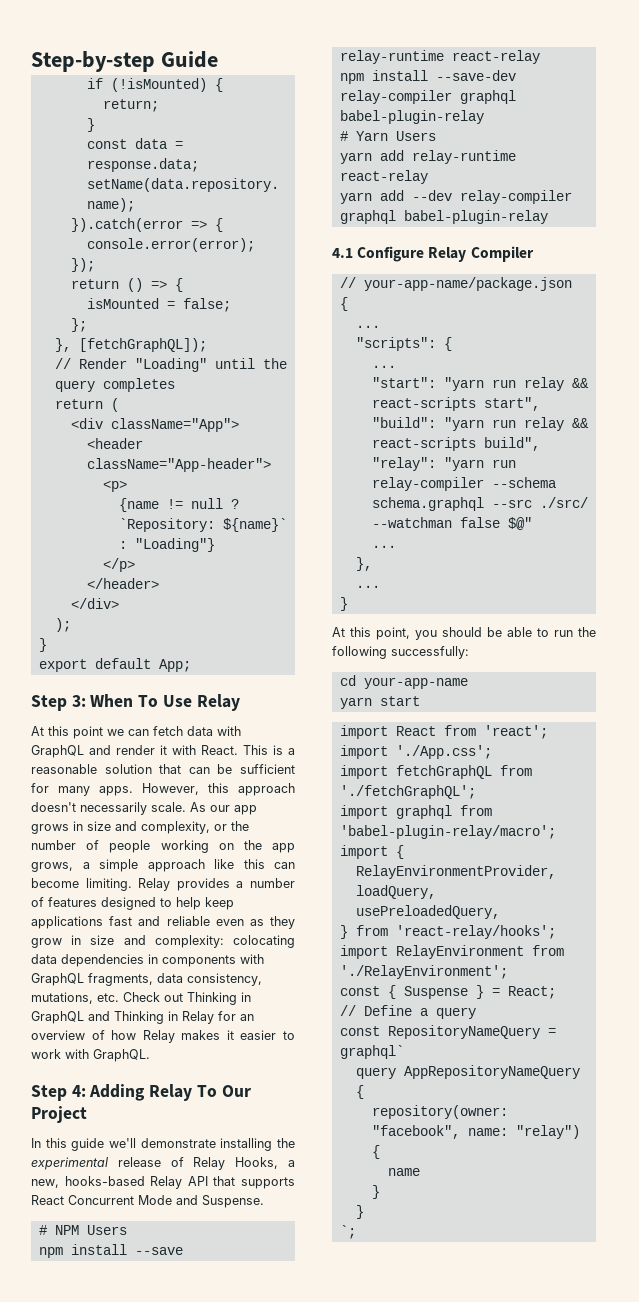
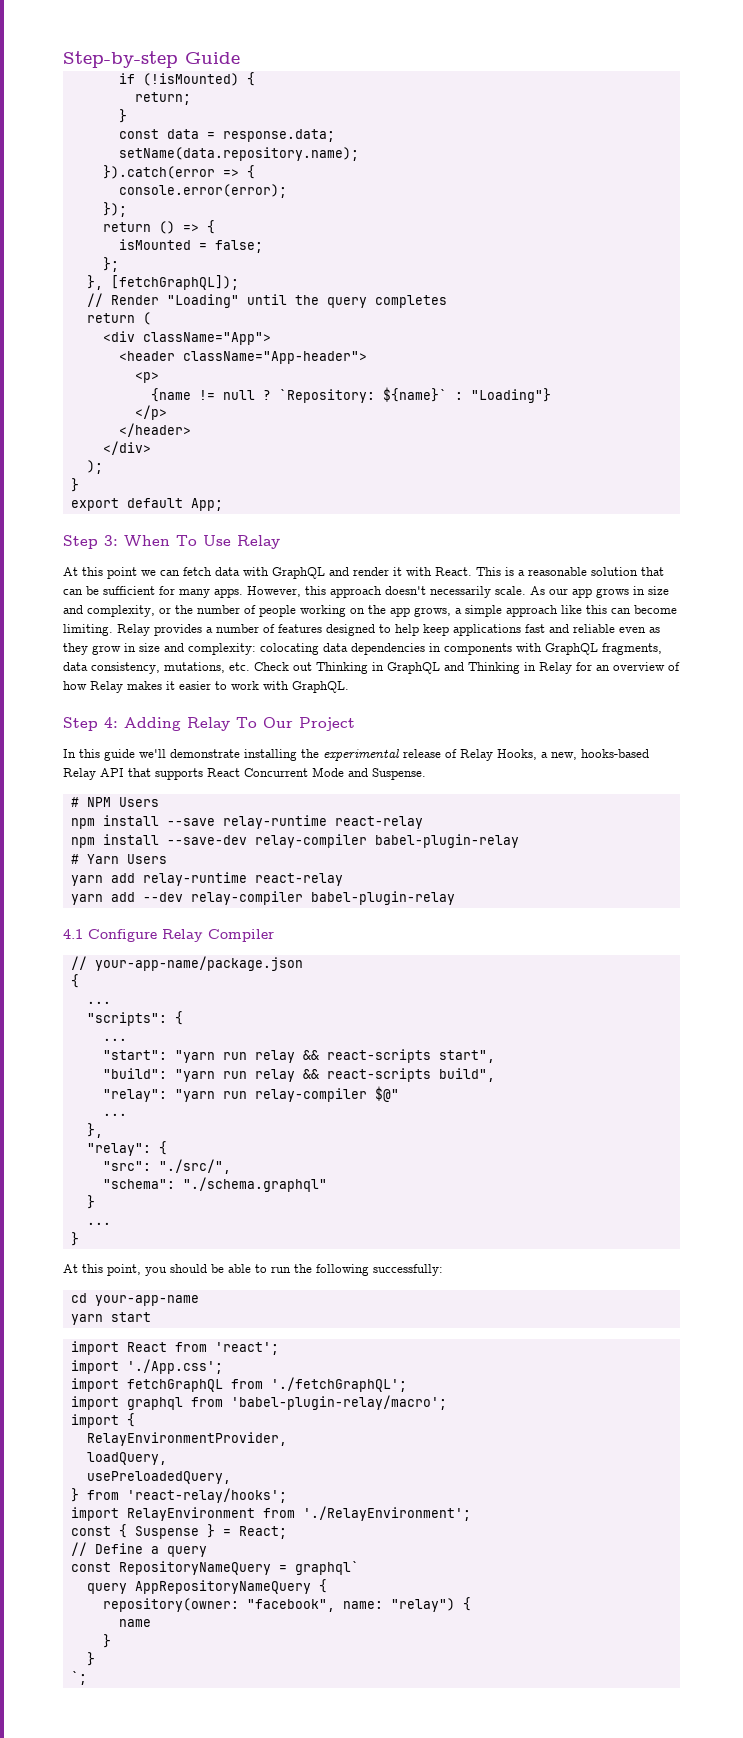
[459,90,516,104] graphql -> (367, 841) none
[339,210,396,224] graphql -> (303, 898) none
[491,477,556,488] [371,497,588,511] [371,517,532,530] [371,545,396,548] [355,557,372,571] --schema schema.graphql --src ./src/ --watchman false $@" // ... // }, -> [374,1086,399,1102] [102,1113,127,1116] [86,1123,103,1138] [86,1141,167,1156] [102,1159,231,1174] [102,1177,327,1192] [86,1195,95,1209] $@" // ... // }, // "relay": { // "src": "./src/", // "schema": "./schema.graphql" // }

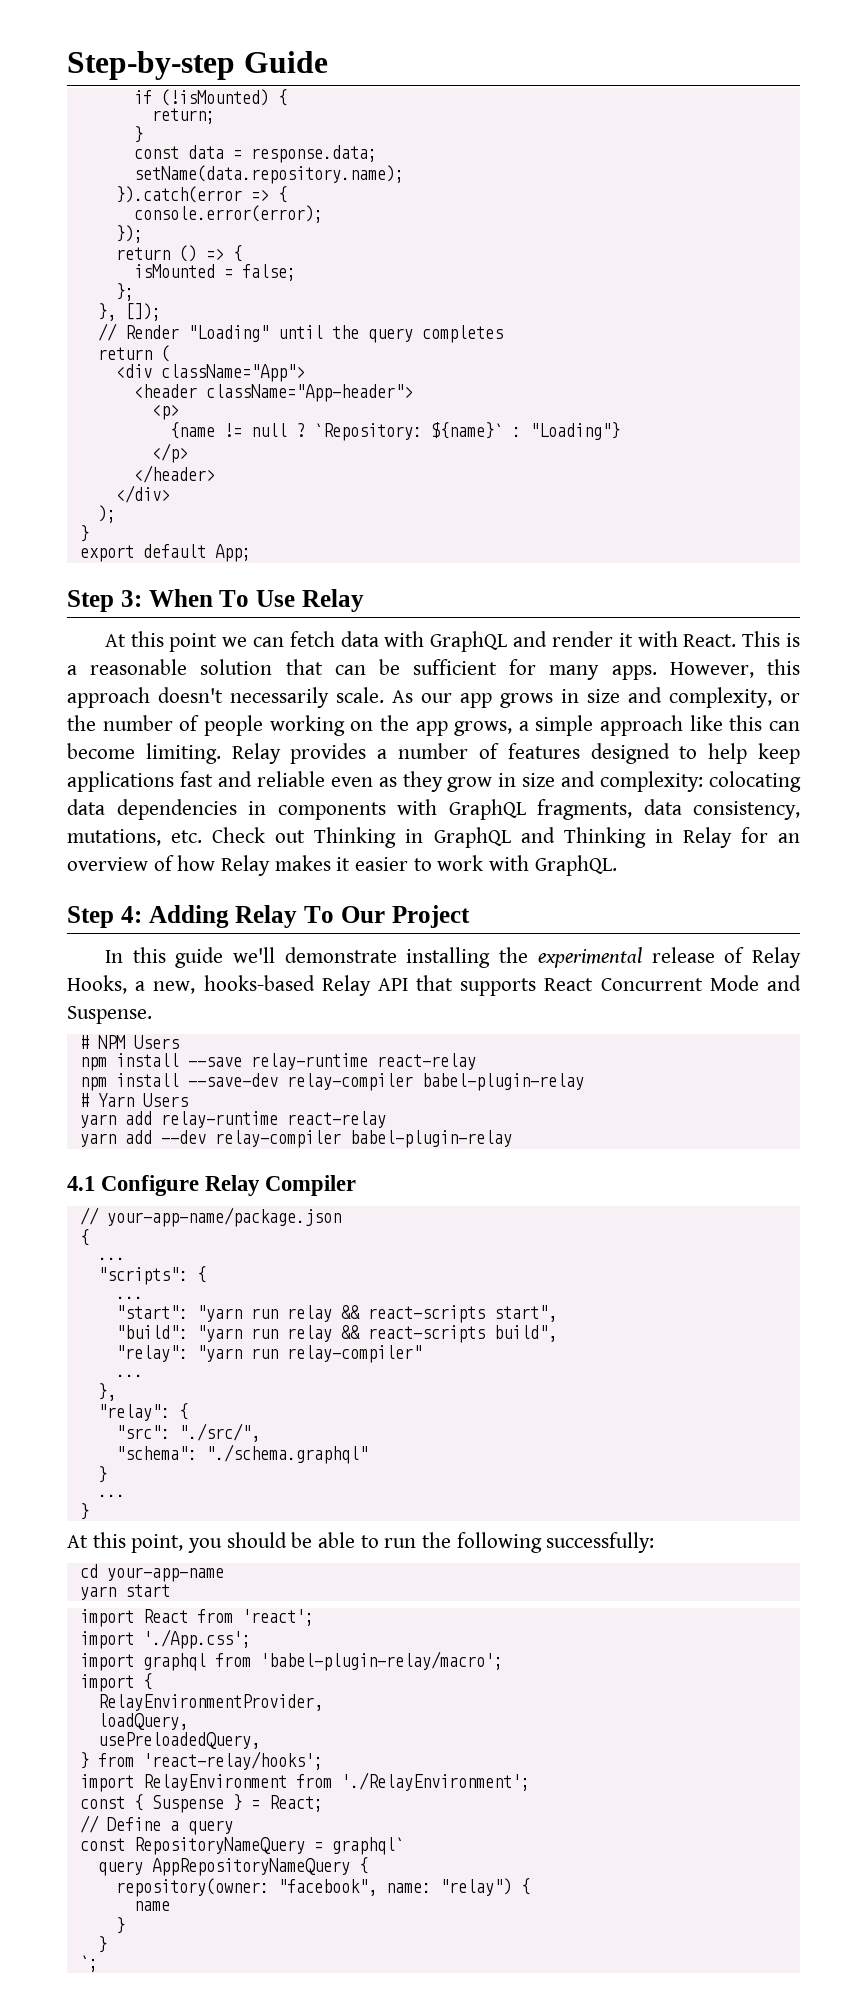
[110,275,239,290] [fetchGraphQL]); -> [124,303,161,321] []);
[254,1086,399,1102] relay-compiler $@" -> [286,1345,422,1363] relay-compiler"
[70,1377,407,1392] // import fetchGraphQL from './fetchGraphQL'; -> (251, 1639) none

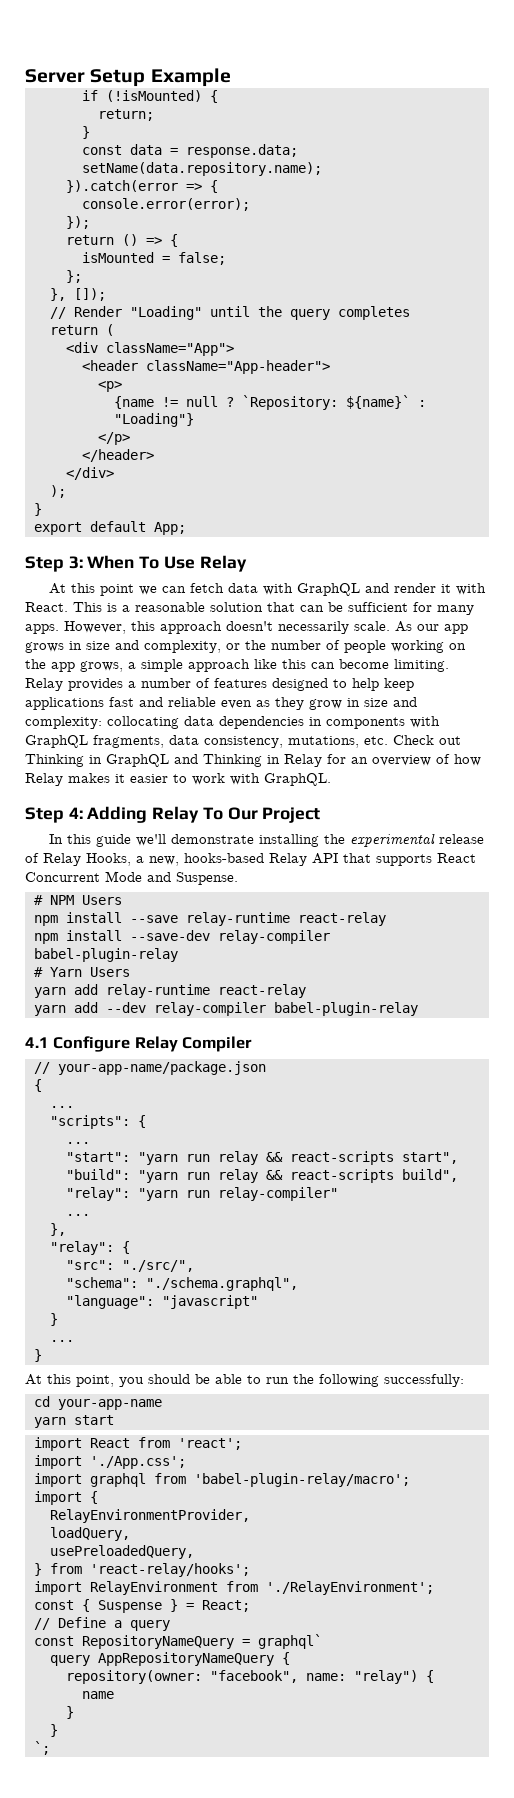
[67,51,328,80] Step-by-step Guide -> [25,68,231,87] Server Setup Example
[709,771,801,792] colocating -> [107,716,179,729] collocating
[205,1444,368,1464] "./schema.graphql" -> [146,1277,298,1291] [66,1295,258,1309] "./schema.graphql", // "language": "javascript"

